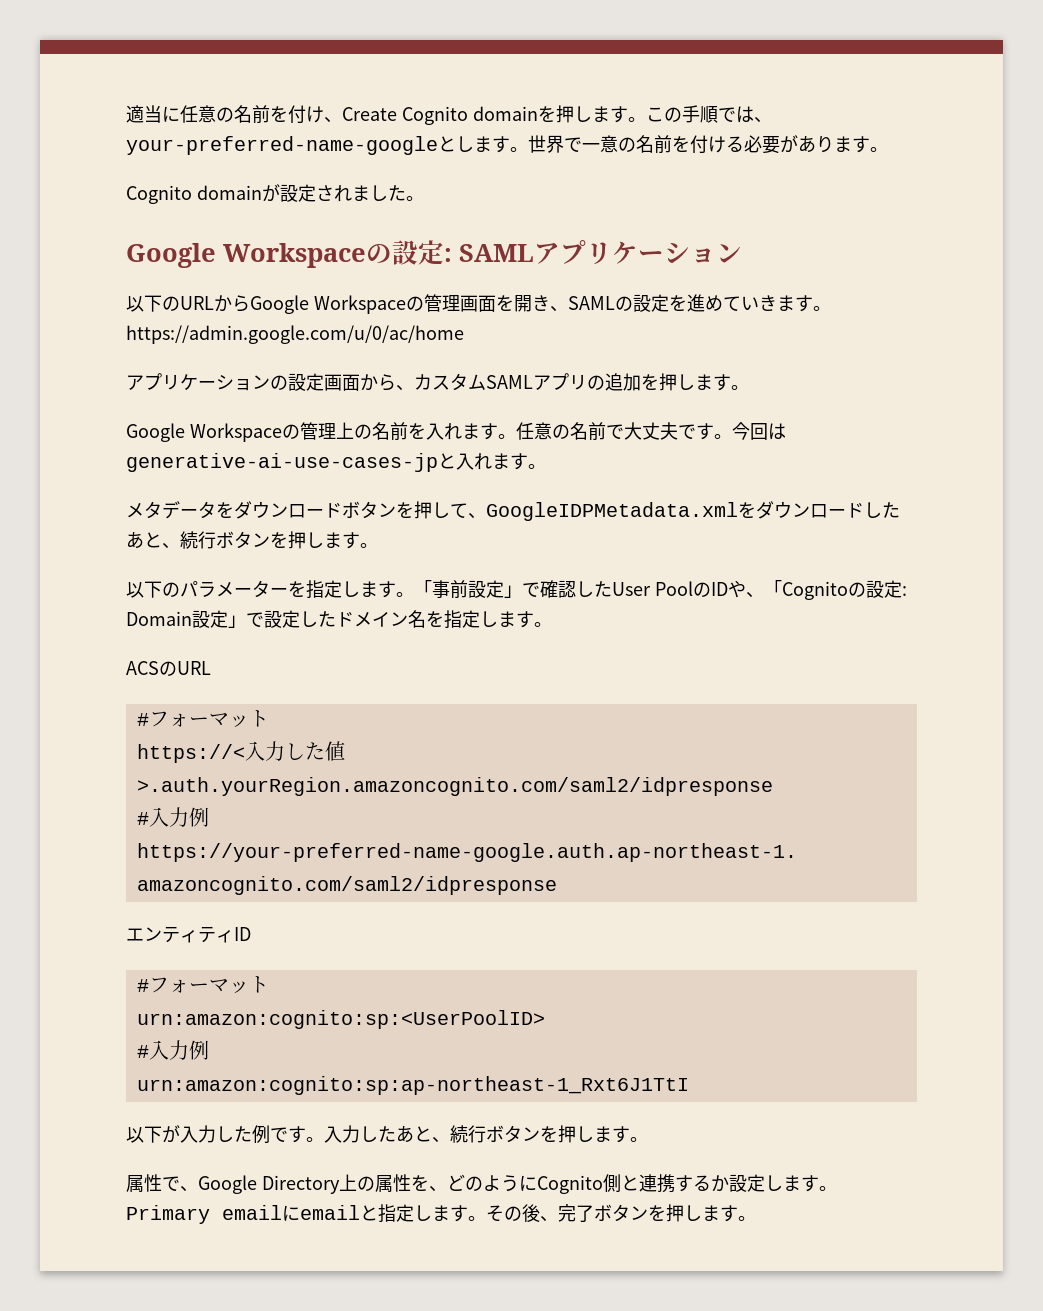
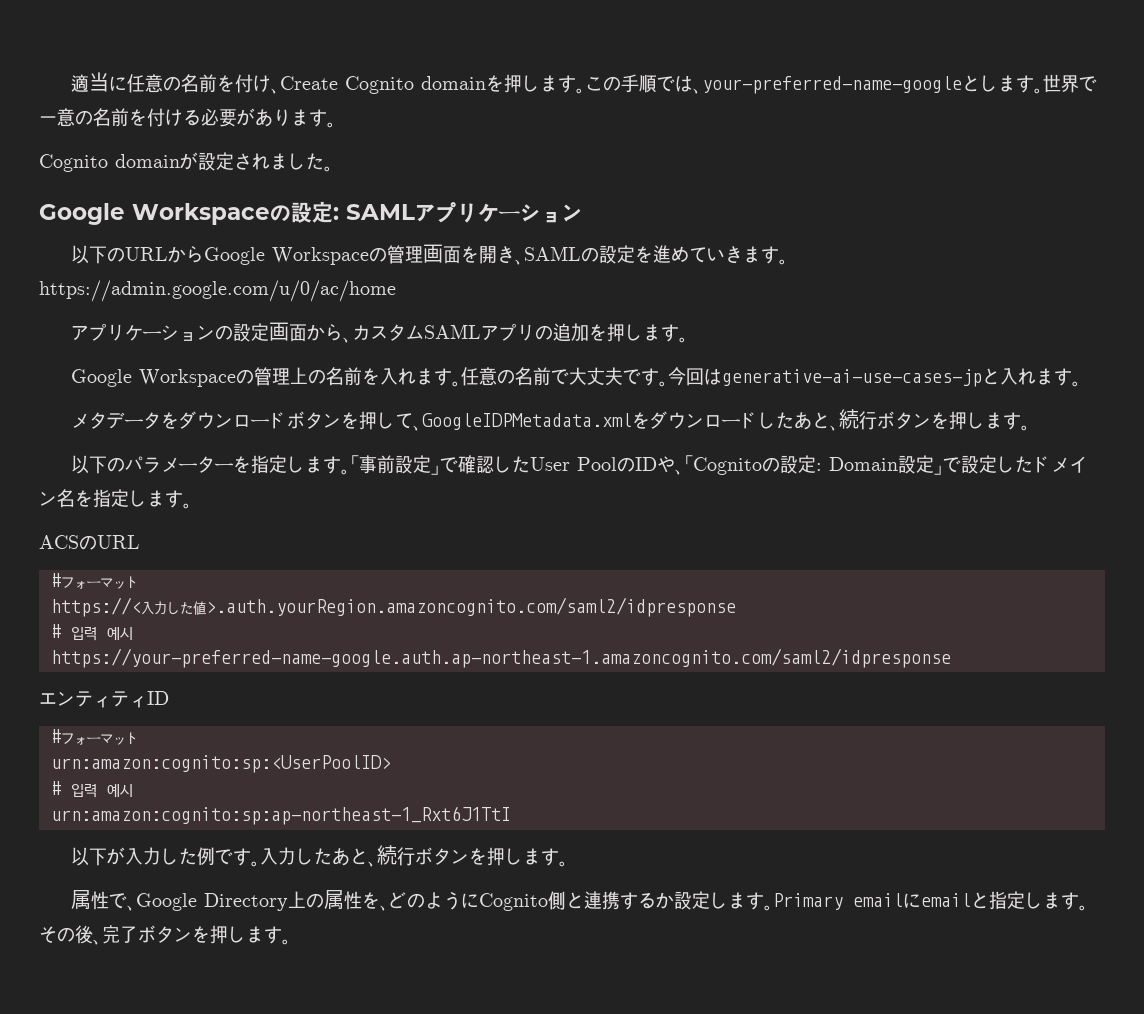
[148,807,209,827] 入力例 -> [71,627,133,641] 입력 예시
[148,1040,209,1060] 入力例 -> [71,784,133,798] 입력 예시

